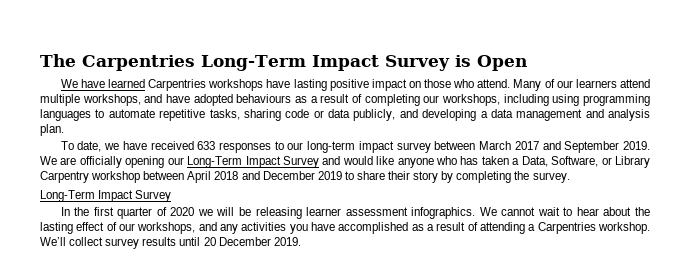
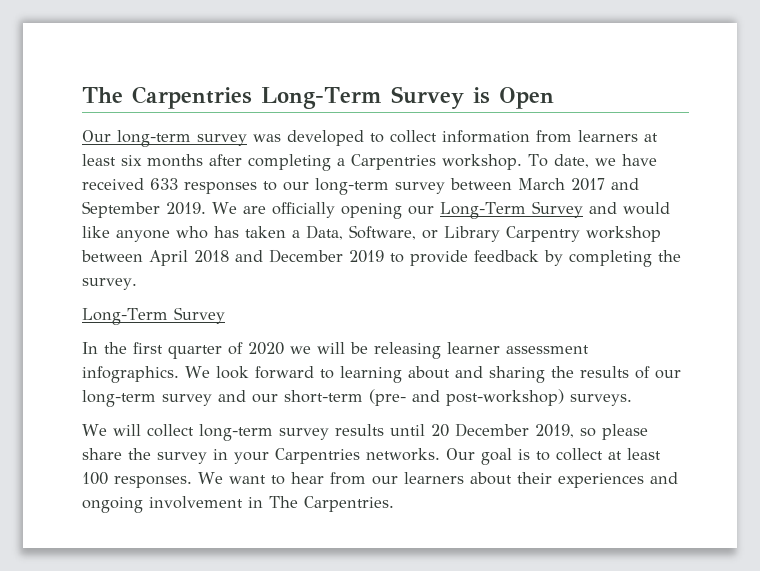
[311,55,379,71] Impact -> (382, 98) none
[60,79,651,91] [40,94,650,106] [40,109,650,121] [40,124,64,136] We have learned Carpentries workshops have lasting positive impact on those who attend. Many of our learners attend multiple workshops, and have adopted behaviours as a result of completing our workshops, including using programming languages to automate repetitive tasks, sharing code or data publicly, and developing a data management and analysis plan. // -> [82,130,658,147] [82,154,522,171] Our long-term survey was developed to collect information from learners at least six months after completing a Carpentries workshop.
[358,141,394,153] impact -> (389, 186) none
[245,156,281,168] Impact -> (526, 210) none
[356,171,439,183] share their story -> [410,250,539,266] provide feedback
[98,190,134,202] Impact -> (168, 316) none
[501,207,651,216] [40,222,650,234] [40,237,104,246] cannot wait to hear about the lasting effect of our workshops, and any activities you have accomplished as a result of attending a Carpentries workshop. We’ll collect -> [215,366,681,383] [82,389,632,407] [82,424,273,441] look forward to learning about and sharing the results of our long-term survey and our short-term (pre- and post-workshop) surveys. // We will collect long-term
[273,237,301,246] 2019. -> [534,424,648,440] [82,448,661,465] [82,472,678,488] [82,496,394,513] 2019, so please share the survey in your Carpentries networks. Our goal is to collect at least 100 responses. We want to hear from our learners about their experiences and ongoing involvement in The Carpentries.

